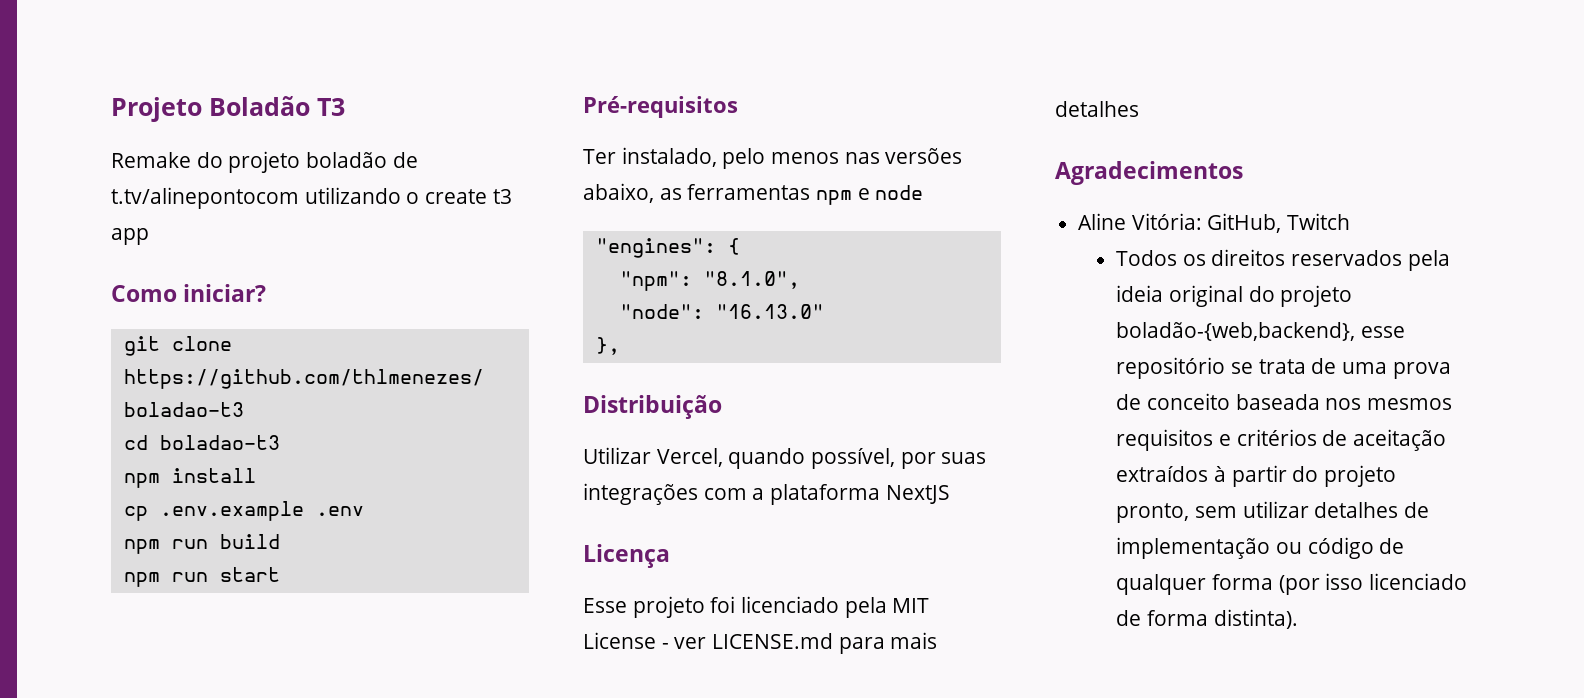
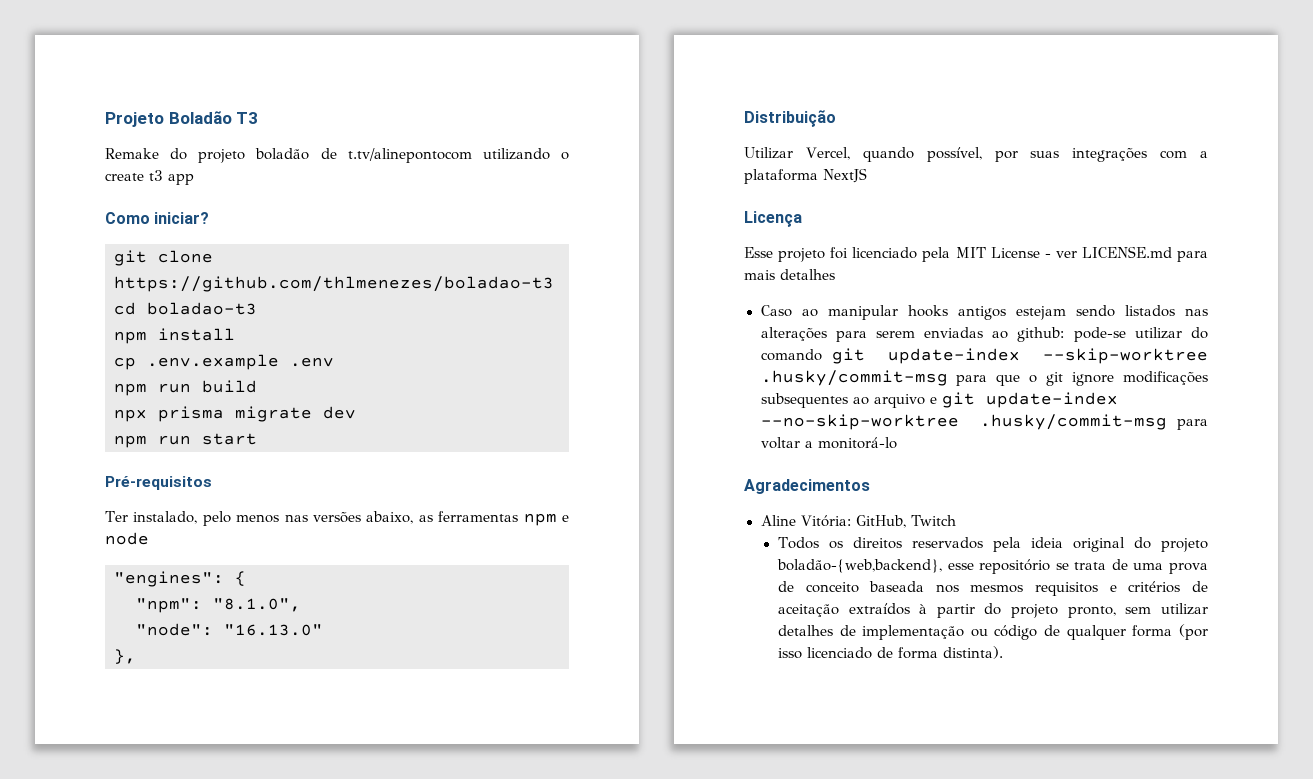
(280, 541) none -> [114,406,356,422] // npx prisma migrate dev
(1139, 109) none -> [760,305,1208,320] [760,327,1208,342] [760,348,1208,364] [760,370,1208,386] [760,392,1118,408] [760,414,1208,430] [760,437,897,449] // Caso ao manipular hooks antigos estejam sendo listados nas alterações para serem enviadas ao github: pode-se utilizar do comando git update-index --skip-worktree .husky/commit-msg para que o git ignore modificações subsequentes ao arquivo e git update-index --no-skip-worktree .husky/commit-msg para voltar a monitorá-lo

